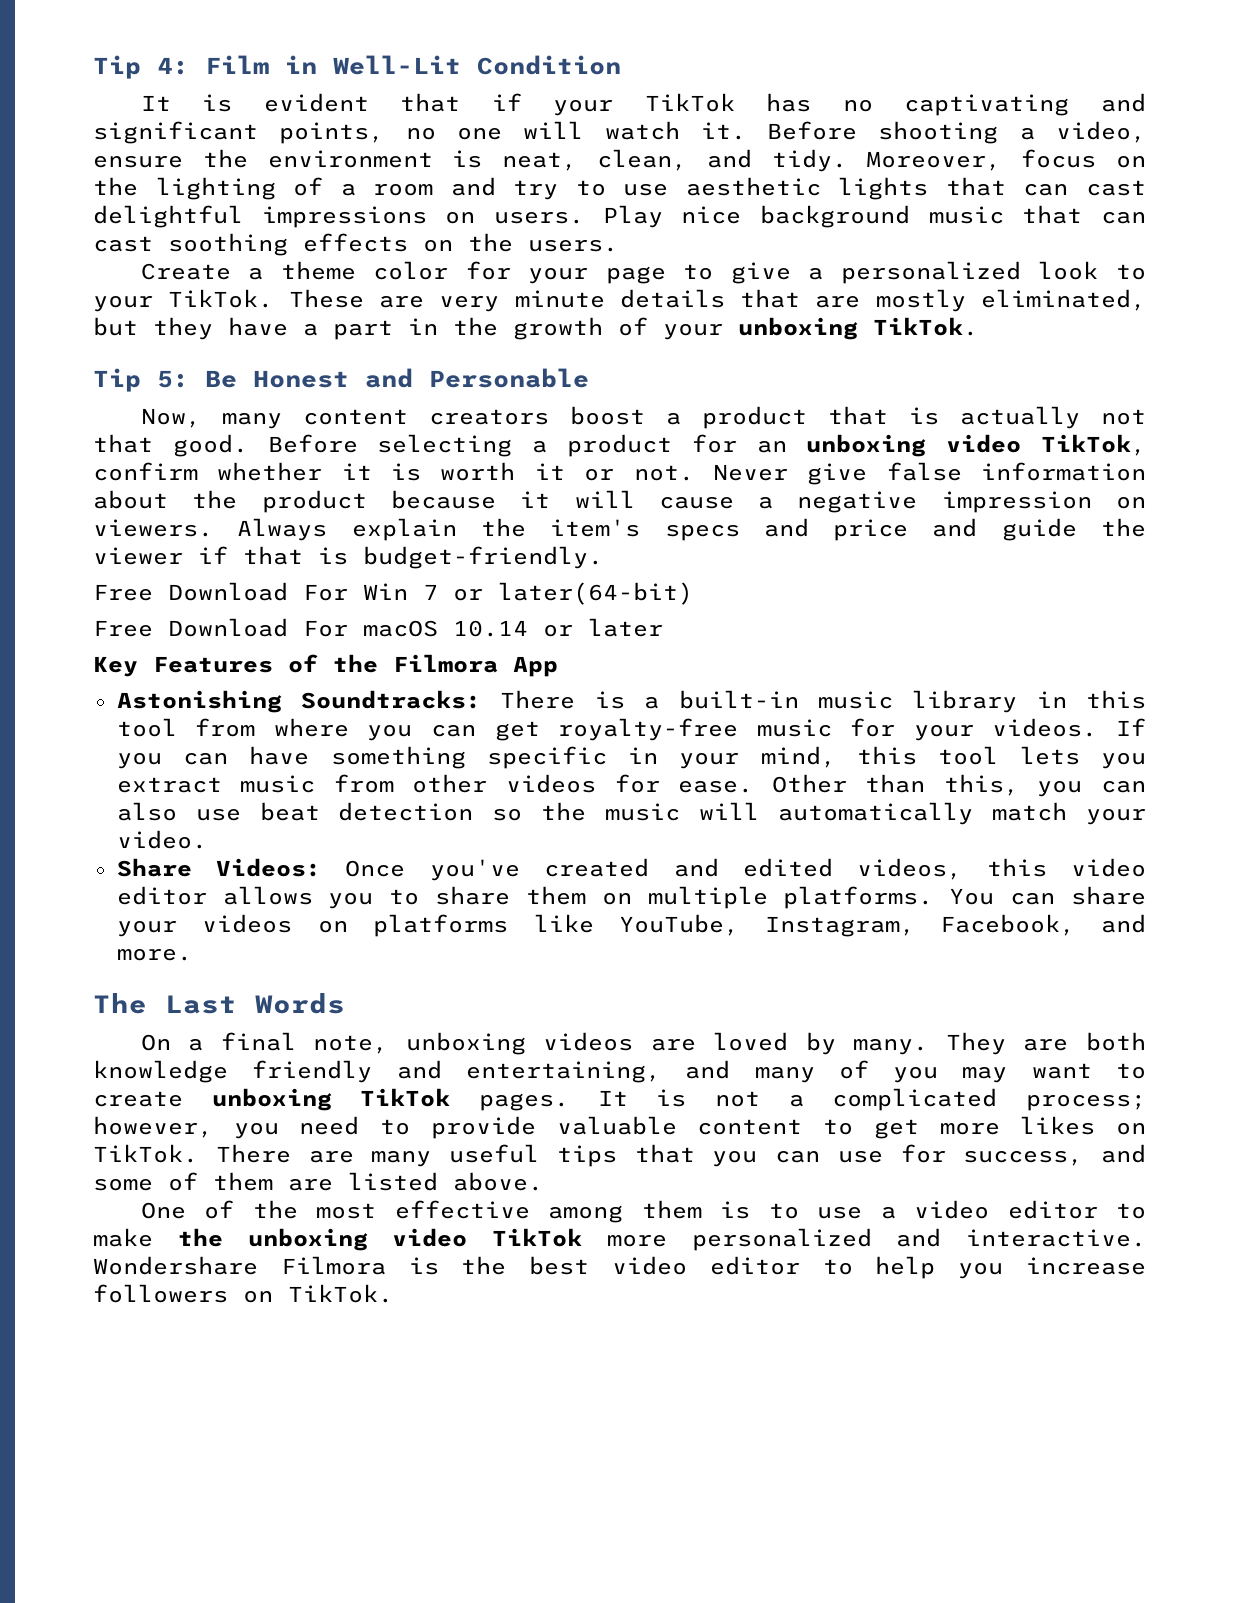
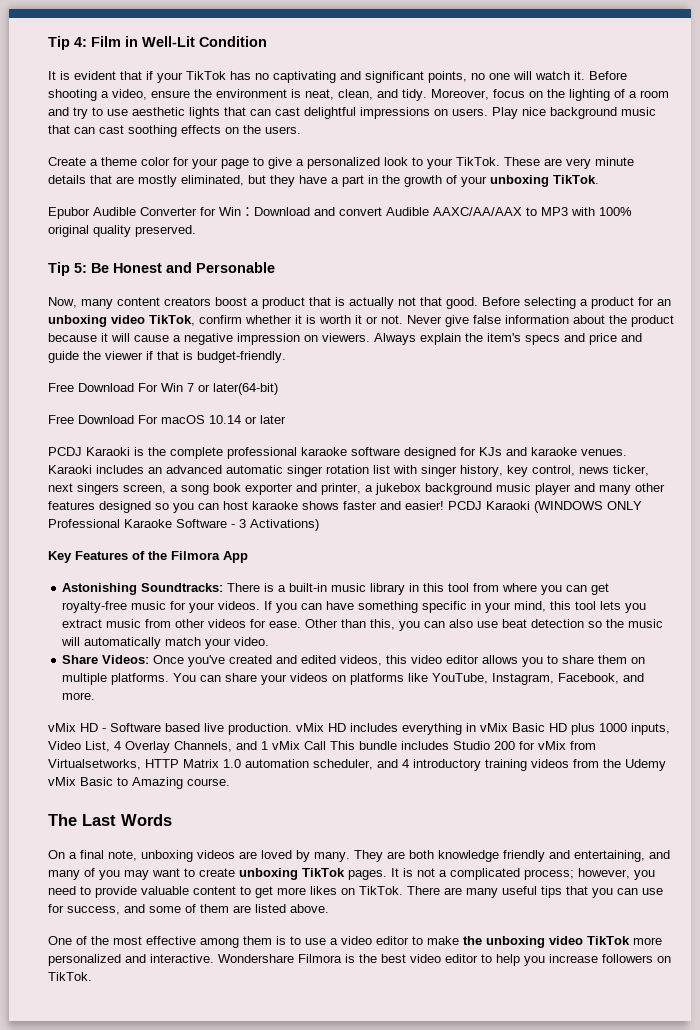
(978, 326) none -> [48,207,632,219] [48,225,196,237] // Epubor Audible Converter for Win：Download and convert Audible AAXC/AA/AAX to MP3 with 100% original quality preserved.
(663, 627) none -> [48,447,627,459] [48,465,649,477] [48,483,665,495] [48,501,642,513] [48,519,319,531] // PCDJ Karaoki is the complete professional karaoke software designed for KJs and karaoke venues. Karaoki includes an advanced automatic singer rotation list with singer history, key control, news ticker, next singers screen, a song book exporter and printer, a jukebox background music player and many other features designed so you can host karaoke shows faster and easier! PCDJ Karaoki (WINDOWS ONLY Professional Karaoke Software - 3 Activations)
(192, 954) none -> [48,723,670,735] [48,741,596,753] [48,759,666,771] [48,777,230,789] // vMix HD - Software based live production. vMix HD includes everything in vMix Basic HD plus 1000 inputs, Video List, 4 Overlay Channels, and 1 vMix Call This bundle includes Studio 200 for vMix from Virtualsetworks, HTTP Matrix 1.0 automation scheduler, and 4 introductory training videos from the Udemy vMix Basic to Amazing course.

